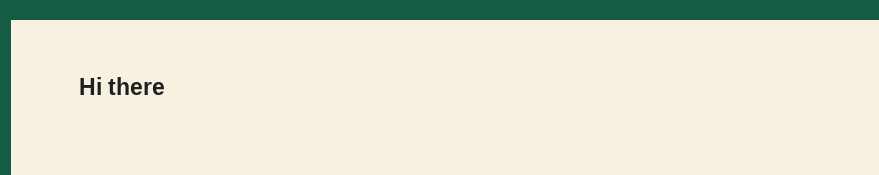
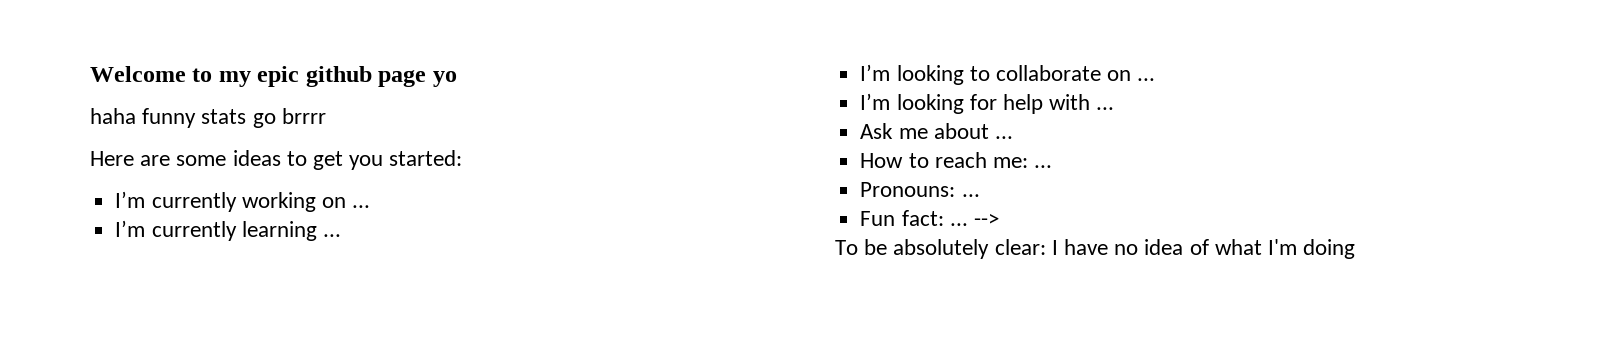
[79,77,166,95] Hi there -> [90,66,457,87] [90,108,326,128] [90,150,463,170] [115,191,371,212] [115,220,341,241] [860,64,1156,85] [860,93,1115,114] [860,123,1013,139] [860,152,1053,168] [860,182,980,197] [860,210,999,226] [835,239,1356,259] Welcome to my epic github page yo // haha funny stats go brrrr // Here are some ideas to get you started: // I’m currently working on ... // I’m currently learning ... // I’m looking to collaborate on ... // I’m looking for help with ... // Ask me about ... // How to reach me: ... // Pronouns: ... // Fun fact: ... --> // To be absolutely clear: I have no idea of what I'm doing

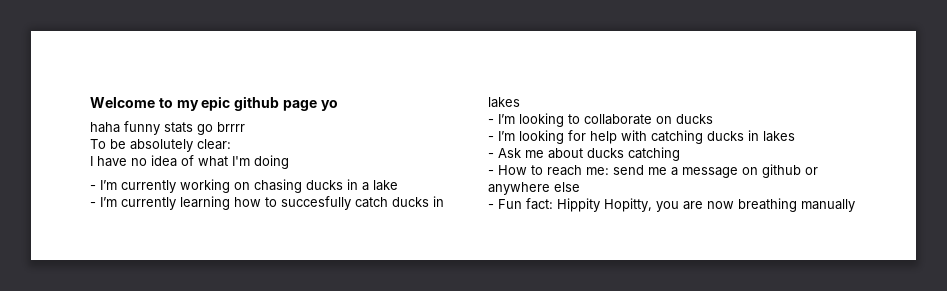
[90,150,463,170] [115,191,371,212] [115,220,341,241] [860,64,1156,85] [860,93,1115,114] [860,123,1013,139] [860,152,1053,168] [860,182,980,197] [860,210,999,226] // Here are some ideas to get you started: // I’m currently working on ... // I’m currently learning ... // I’m looking to collaborate on ... // I’m looking for help with ... // Ask me about ... // How to reach me: ... // Pronouns: ... // Fun fact: ... --> -> (245, 127) none
(1046, 247) none -> (231, 144) //
(1356, 249) none -> [90,179,398,193] [90,196,444,210] [488,97,520,108] [488,113,713,127] [488,130,795,144] [488,147,680,161] [488,164,818,178] [488,182,580,195] [488,198,855,212] // - I’m currently working on chasing ducks in a lake // - I’m currently learning how to succesfully catch ducks in lakes // - I’m looking to collaborate on ducks // - I’m looking for help with catching ducks in lakes // - Ask me about ducks catching // - How to reach me: send me a message on github or anywhere else // - Fun fact: Hippity Hopitty, you are now breathing manually

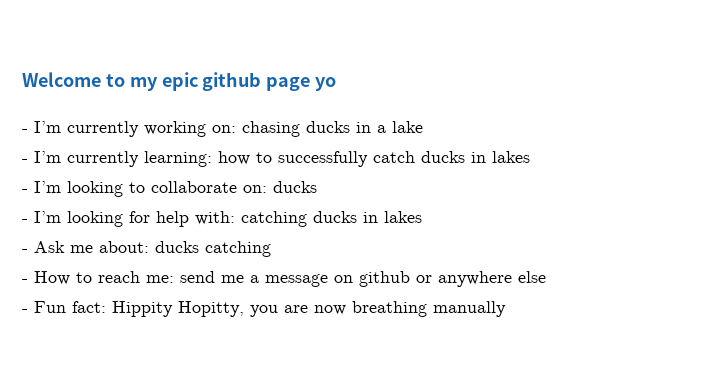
[90,121,245,135] [90,139,231,152] [90,155,289,169] // haha funny stats go brrrr // To be absolutely clear: // I have no idea of what I'm doing -> (337, 84) none
[234,182,250,190] on -> [212,125,236,133] on:
[180,196,230,210] learning -> [144,151,212,167] learning:
[281,196,351,210] succesfully -> [278,151,368,167] successfully
[656,116,672,124] on -> [243,185,267,193] on:
[621,130,647,141] with -> [195,211,235,225] with:
[548,148,583,159] about -> [99,241,149,253] about:

